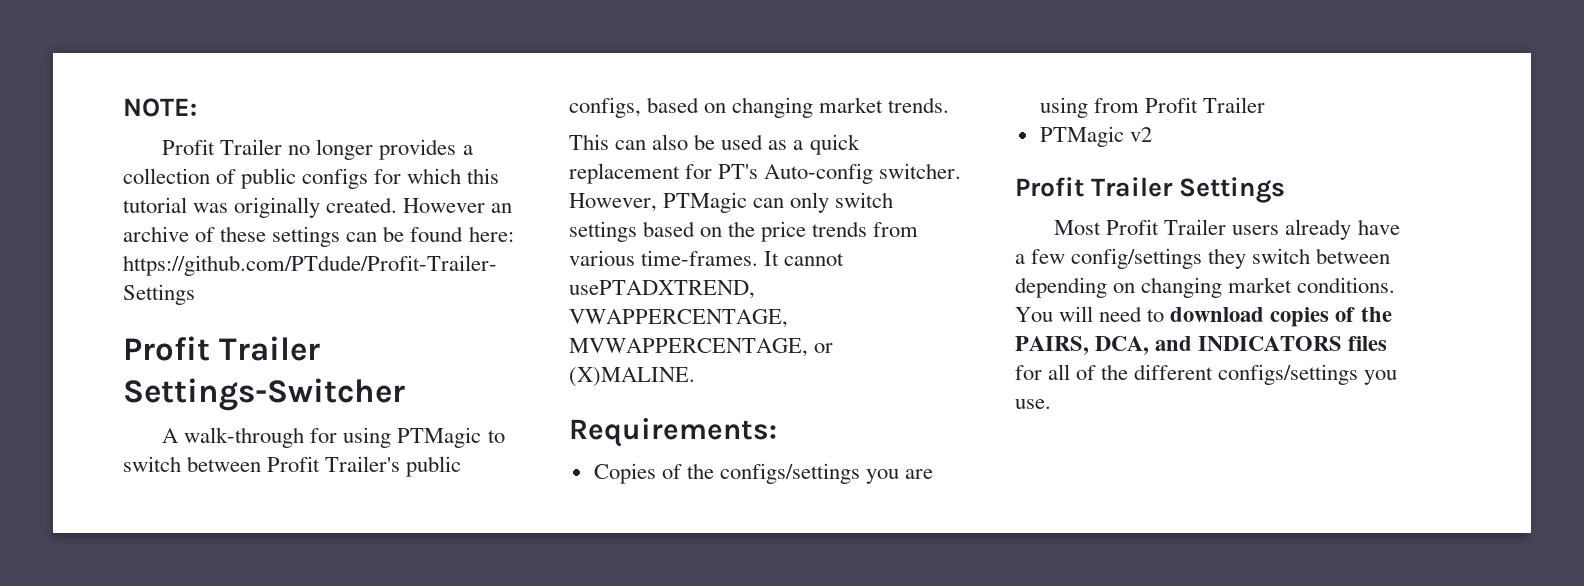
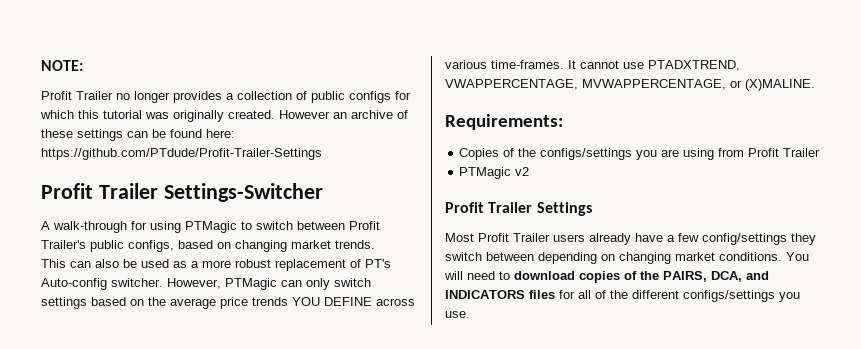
[809,134,860,155] [569,163,713,184] quick replacement for -> [202,259,361,271] more robust replacement of
(756, 229) none -> [170,298,216,309] average
[873,222,919,237] from -> [292,297,415,306] YOU DEFINE across
[569,280,755,299] usePTADXTREND, -> [623,60,740,71] use PTADXTREND,

